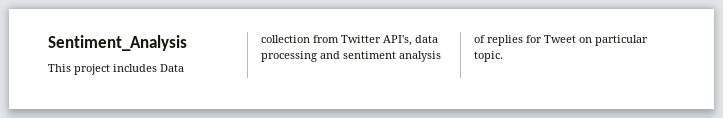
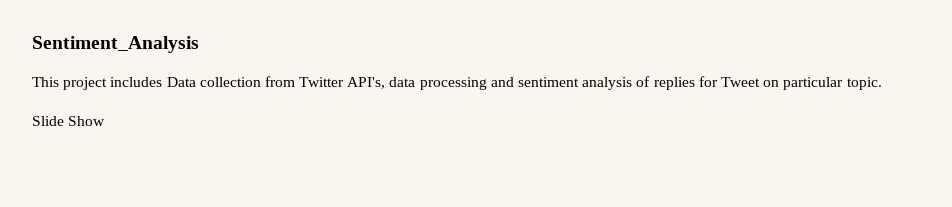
(503, 56) none -> [32,116,106,126] // Slide Show

